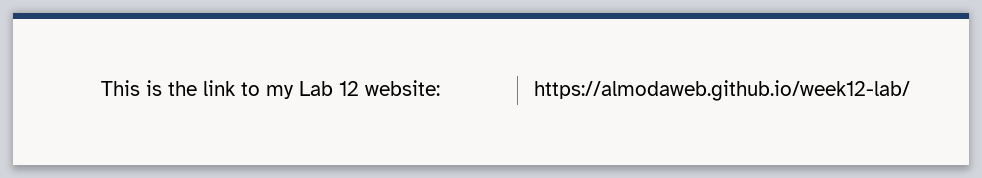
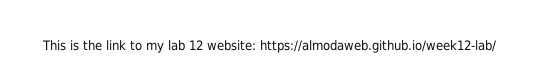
[299,81,333,96] Lab -> [168,40,185,51] lab

